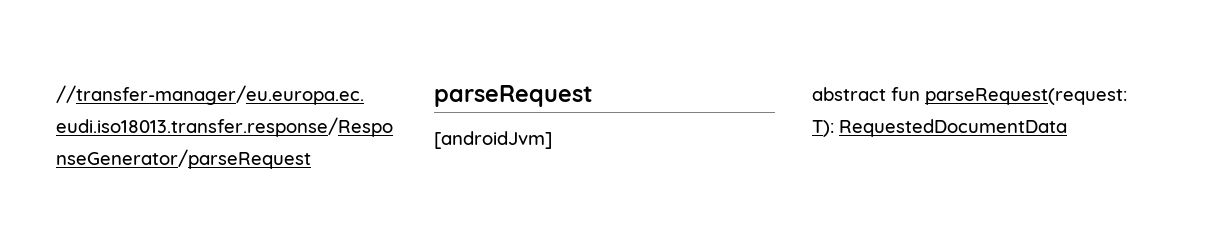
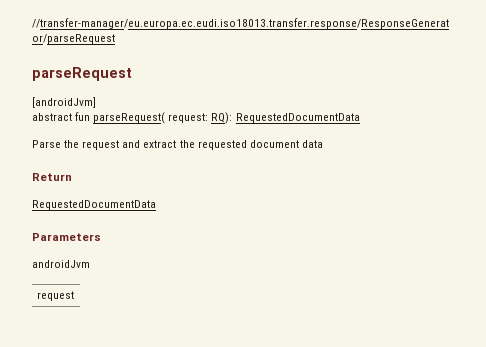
[925,88,1127,105] [812,119,1067,137] parseRequest(request: T): RequestedDocumentData -> [93,112,360,124] [32,140,323,150] [32,173,72,181] [32,200,156,210] [32,233,101,241] [32,260,90,268] [36,291,74,301] parseRequest( request: RQ): RequestedDocumentData // Parse the request and extract the requested document data // Return // RequestedDocumentData // Parameters // androidJvm // request

